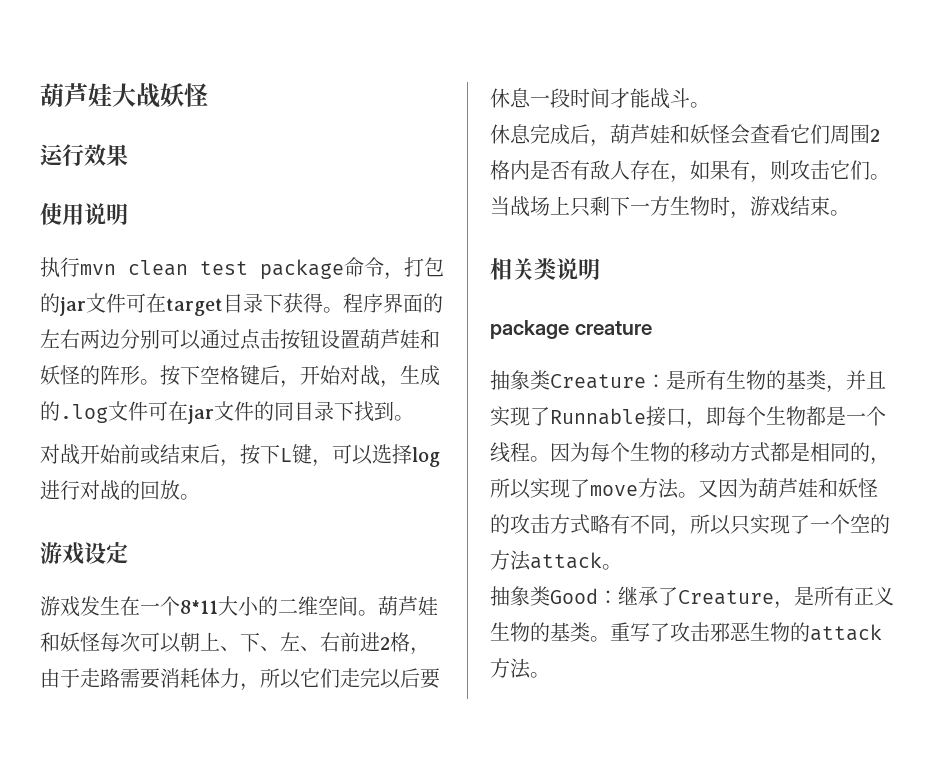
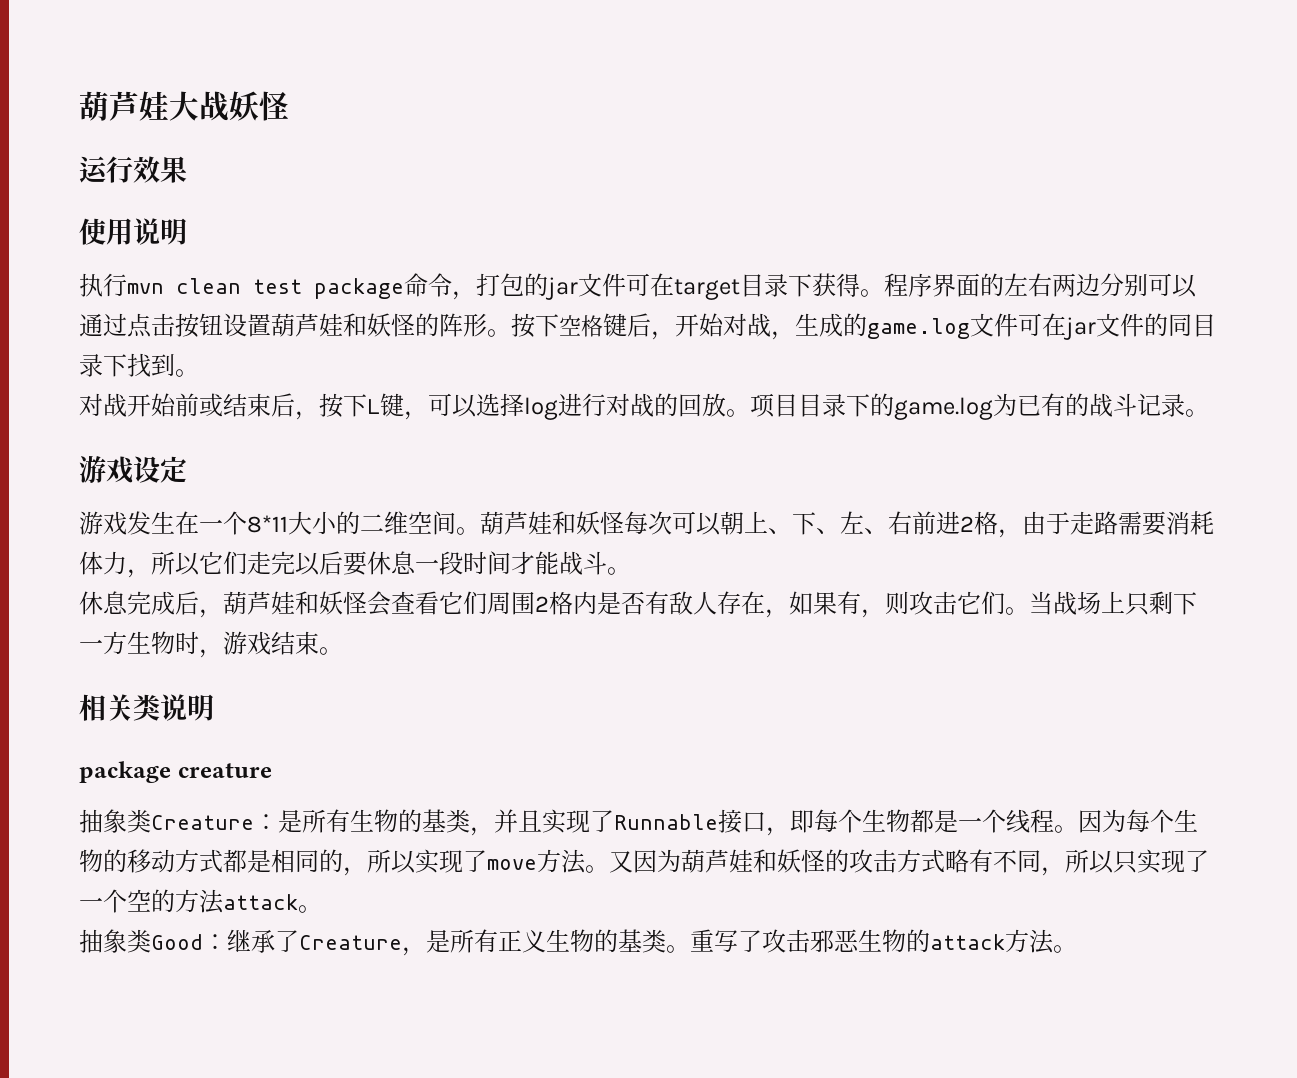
[60,404,108,423] .log -> [867,318,970,339] game.log
(200, 497) none -> [750,393,1209,420] 项目目录下的game.log为已有的战斗记录。

